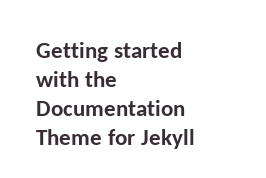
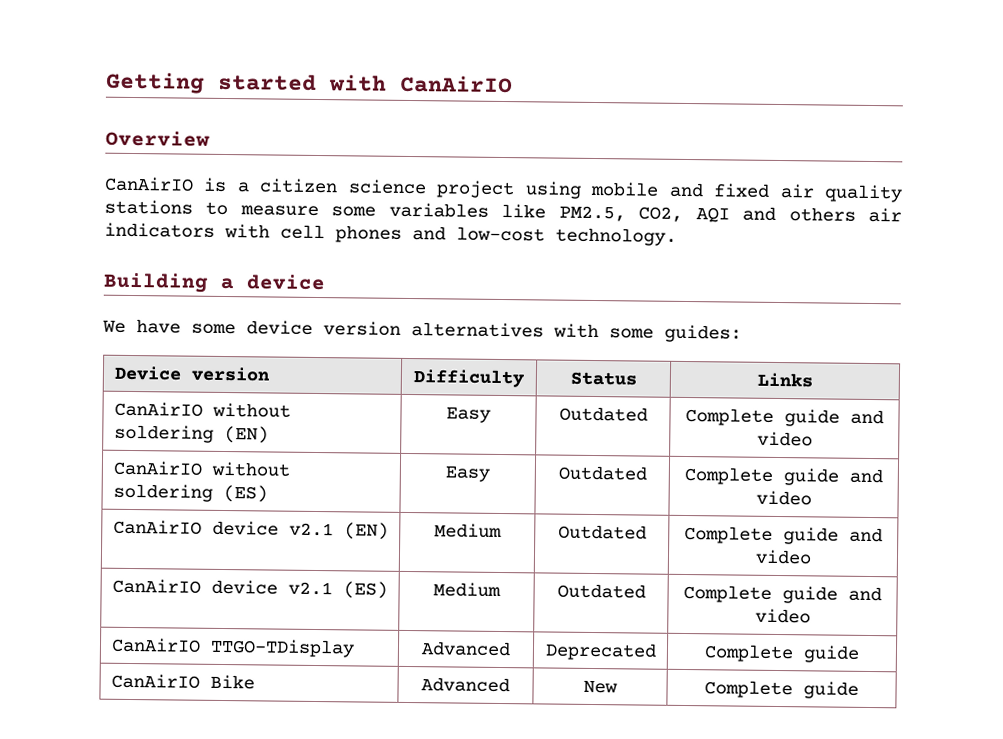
[85,71,118,87] [36,100,185,116] [36,129,196,149] the Documentation Theme for Jekyll -> [399,74,513,94] [105,130,210,147] [104,176,904,203] [104,199,903,223] [104,222,677,246] [103,272,326,293] [102,319,742,343] [113,365,271,382] [413,369,525,388] [569,371,637,386] [756,372,813,388] [113,401,291,418] [113,424,269,444] [446,407,491,423] [558,406,648,422] [685,407,884,427] [756,431,813,447] [112,460,290,477] [112,483,268,503] [445,466,490,482] [557,465,647,481] [684,466,883,486] [755,490,812,506] [112,519,389,540] [434,523,502,539] [557,524,647,540] [684,525,883,545] [754,549,812,565] [111,578,388,599] [433,582,501,598] [556,583,646,599] [683,584,882,604] [754,608,811,624] [110,637,355,658] [421,641,511,657] [544,642,657,661] [704,644,860,663] [110,673,255,690] [421,677,510,693] [583,680,618,694] [704,680,859,699] CanAirIO // Overview // CanAirIO is a citizen science project using mobile and fixed air quality stations to measure some variables like PM2.5, CO2, AQI and others air indicators with cell phones and low-cost technology. // Building a device // We have some device version alternatives with some guides: // Device version | Difficulty | Status | Links // CanAirIO without soldering (EN) | Easy | Outdated | Complete guide and video // CanAirIO without soldering (ES) | Easy | Outdated | Complete guide and video // CanAirIO device v2.1 (EN) | Medium | Outdated | Complete guide and video // CanAirIO device v2.1 (ES) | Medium | Outdated | Complete guide and video // CanAirIO TTGO-TDisplay | Advanced | Deprecated | Complete guide // CanAirIO Bike | Advanced | New | Complete guide

